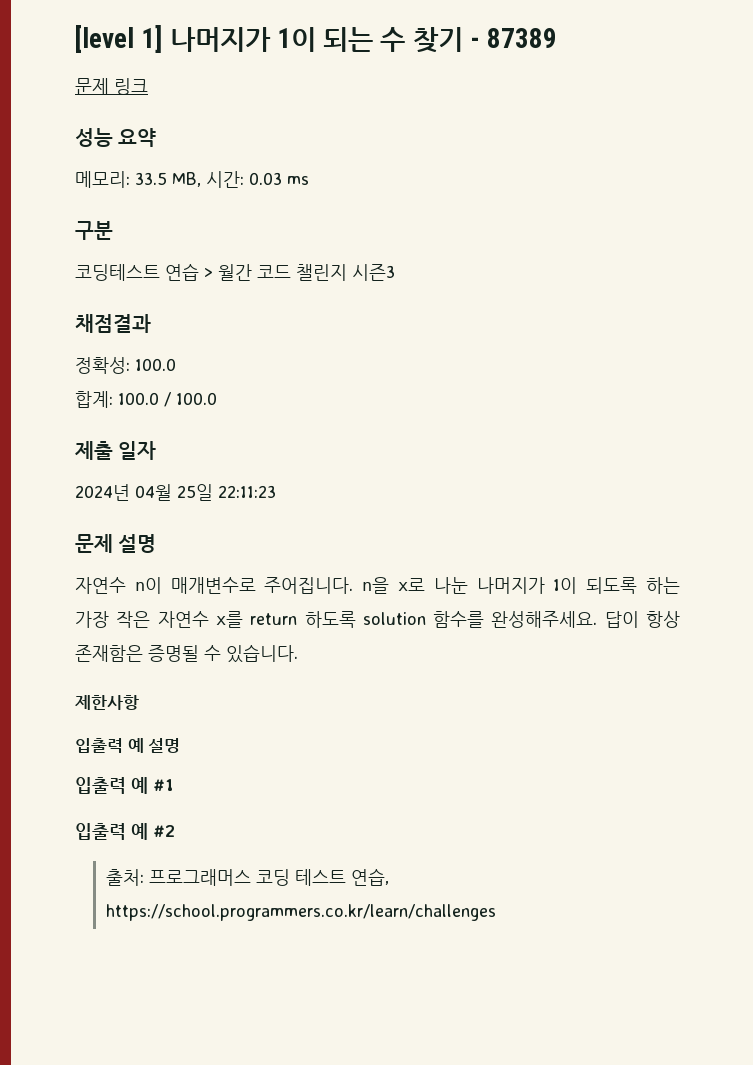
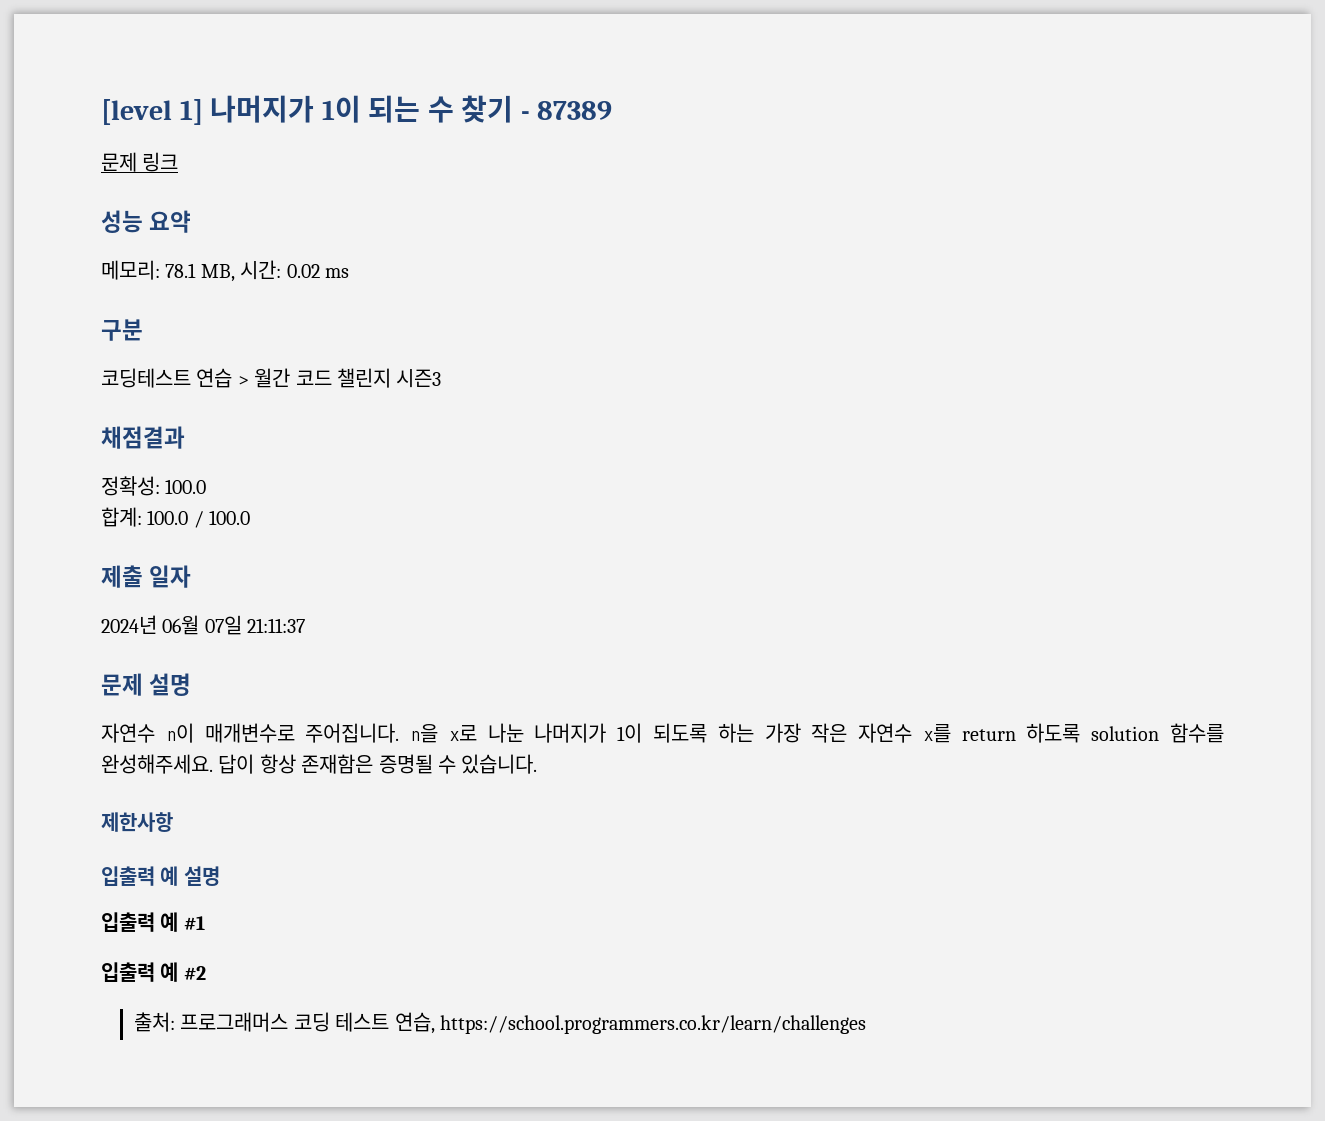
[135,172,167,185] 33.5 -> [165,263,197,278] 78.1
[249,172,282,185] 0.03 -> [286,264,320,278] 0.02
[135,484,276,501] 04월 25일 22:11:23 -> [162,615,306,635] 06월 07일 21:11:37

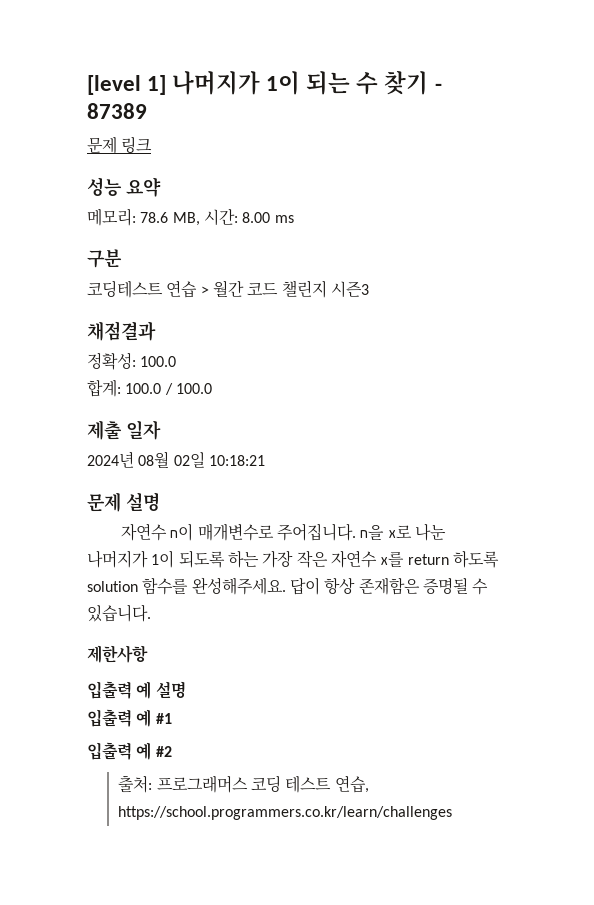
[165,263,197,278] 78.1 -> [140,212,169,223] 78.6
[286,264,320,278] 0.02 -> [242,212,271,223] 8.00
[162,615,306,635] 06월 07일 21:11:37 -> [138,451,265,468] 08월 02일 10:18:21

